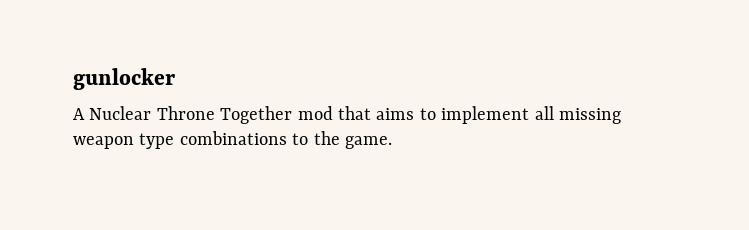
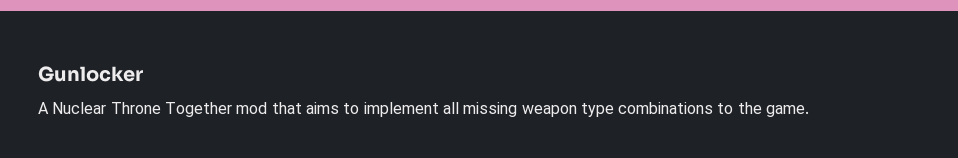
[73,68,175,90] gunlocker -> [38,66,143,82] Gunlocker

